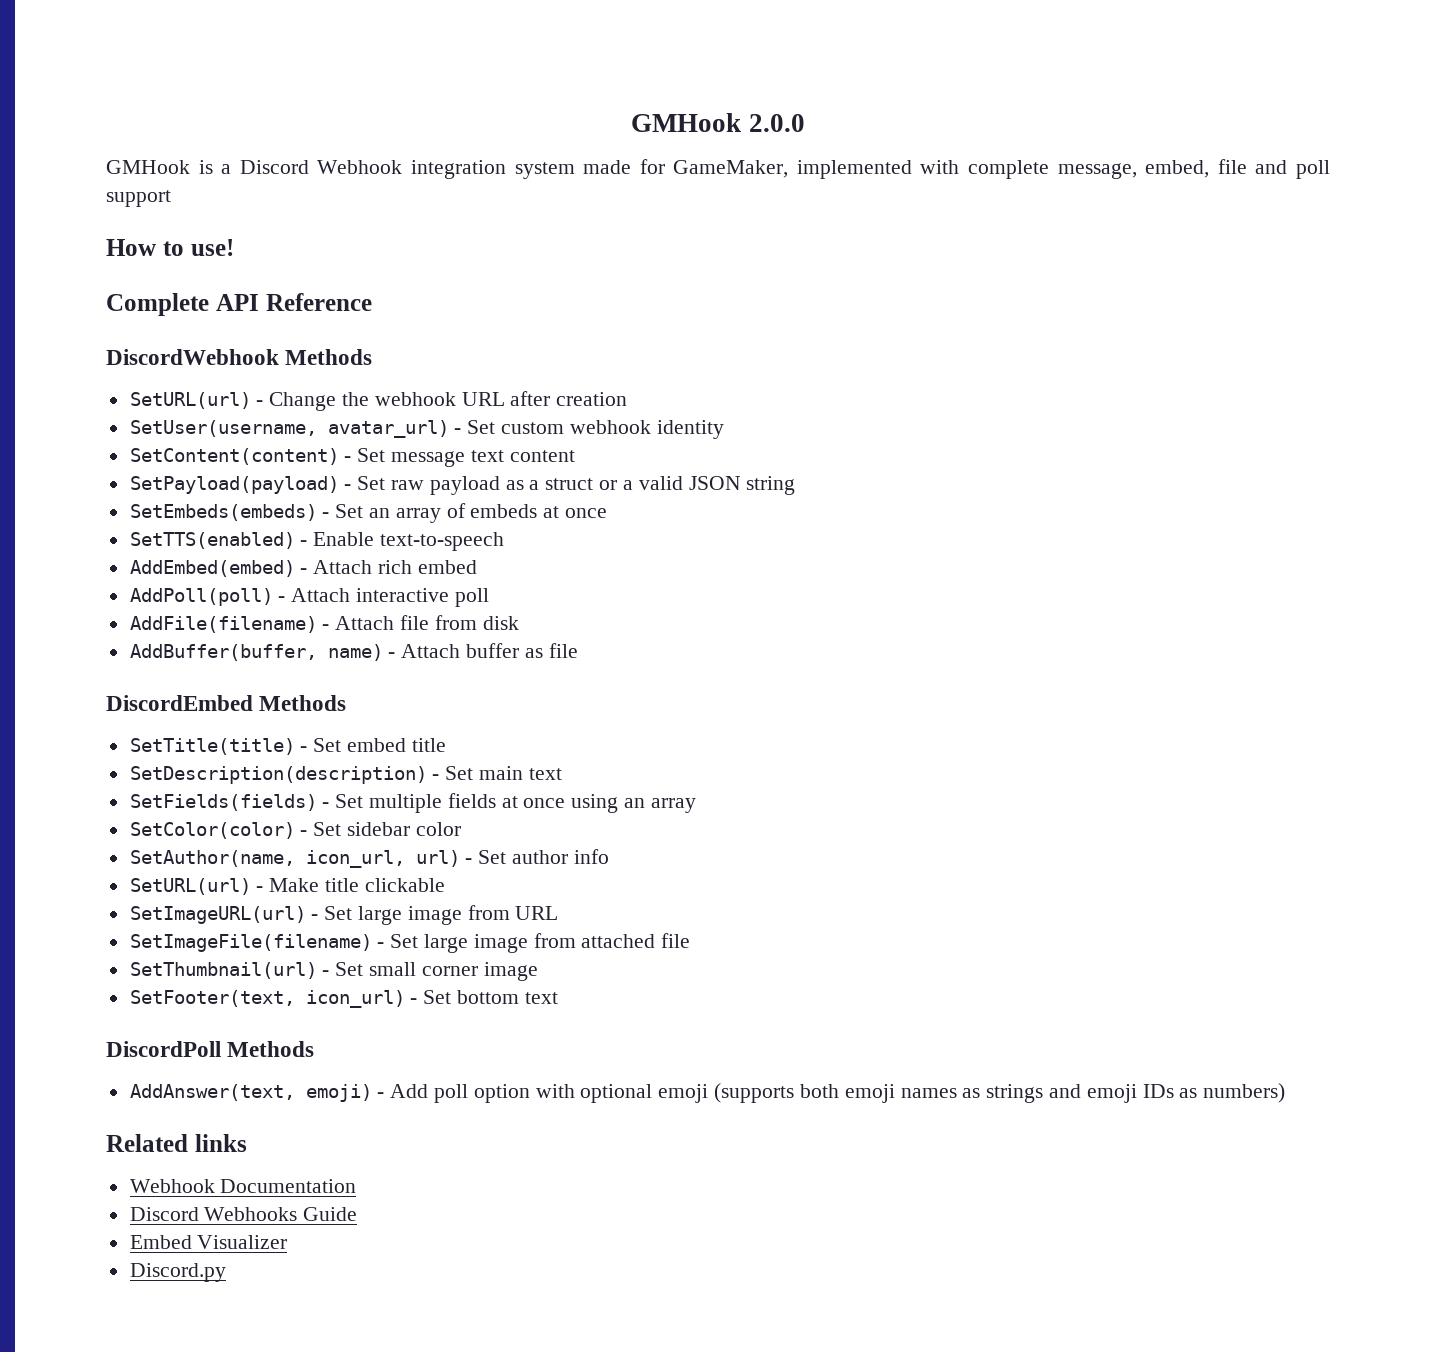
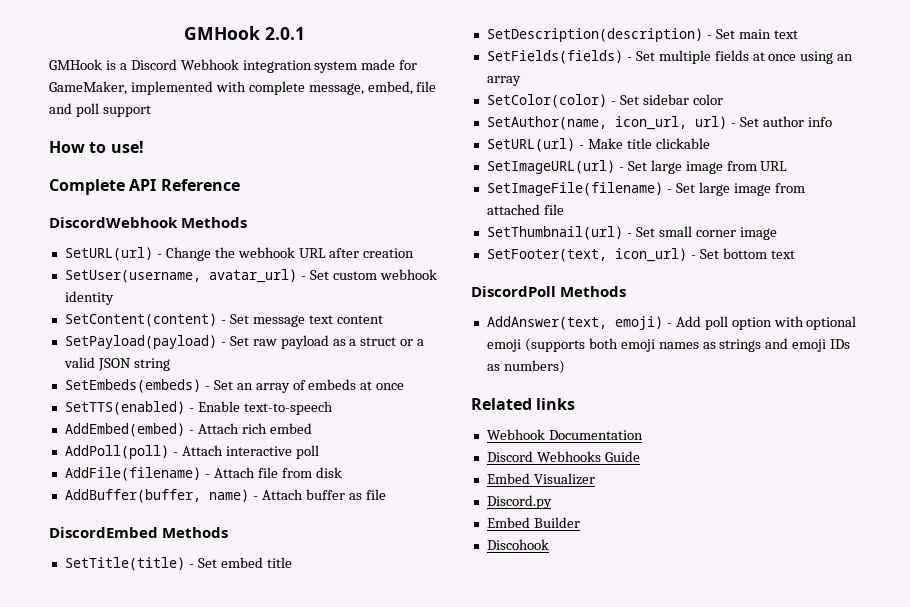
[631,113,805,132] GMHook 2.0.0 -> [183,26,305,40] GMHook 2.0.1
(226, 1272) none -> [486,517,580,528] [486,539,549,550] // Embed Builder // Discohook

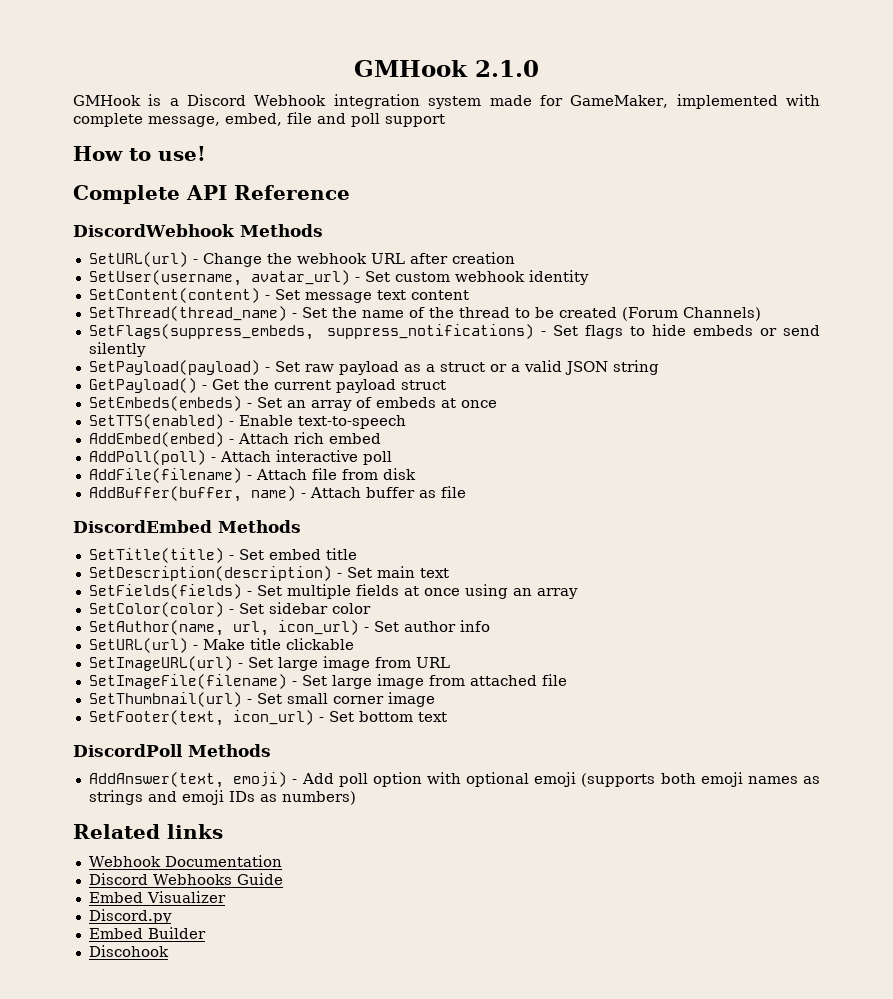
[183,26,305,40] GMHook 2.0.1 -> [354,60,539,77] GMHook 2.1.0
(383, 319) none -> [88,306,761,321] [88,324,821,340] [88,342,146,357] // SetThread(thread_name) - Set the name of the thread to be created (Forum Channels) // SetFlags(suppress_embeds, suppress_notifications) - Set flags to hide embeds or send silently
(170, 364) none -> [88,378,446,393] // GetPayload() - Get the current payload struct
[614,116,727,130] icon_url, url) -> [232,620,359,636] url, icon_url)

